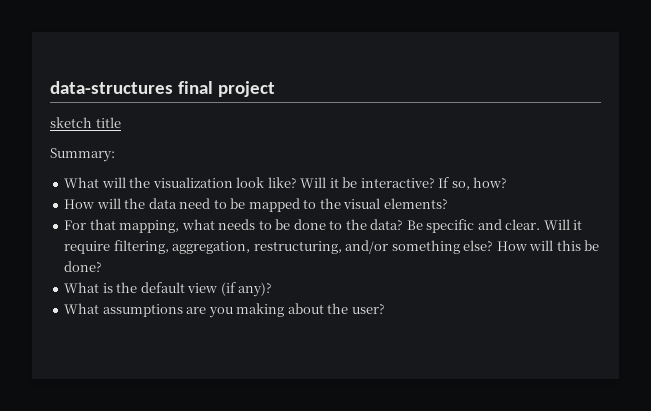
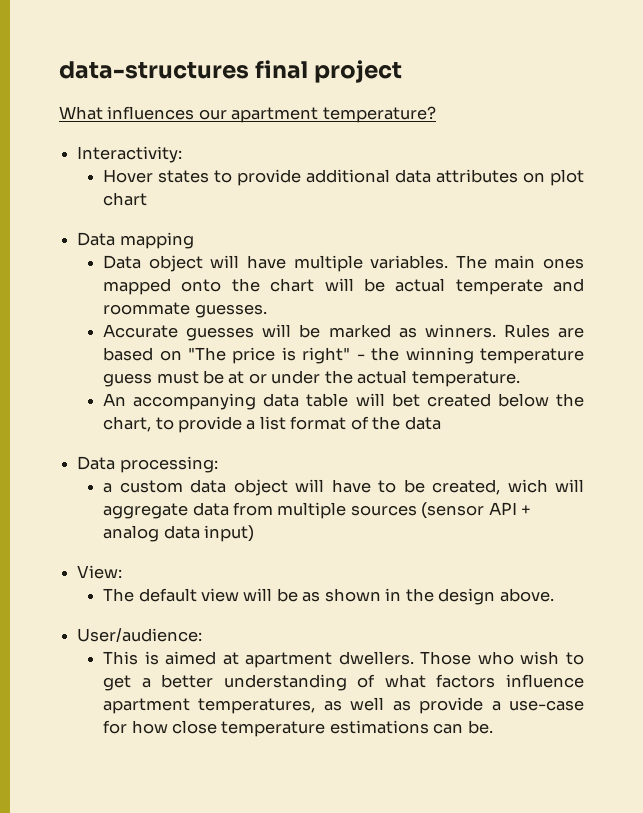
[50,117,121,128] [50,148,115,162] [64,177,508,190] [64,198,448,212] [64,219,583,233] [64,240,600,254] [64,261,103,272] [64,282,273,297] [64,303,385,318] sketch title // Summary: // What will the visualization look like? Will it be interactive? If so, how? // How will the data need to be mapped to the visual elements? // For that mapping, what needs to be done to the data? Be specific and clear. Will it require filtering, aggregation, restructuring, and/or something else? How will this be done? // What is the default view (if any)? // What assumptions are you making about the user? -> [59,106,436,123] [77,146,183,163] [103,169,584,186] [103,192,148,206] [77,232,194,249] [103,255,584,272] [103,278,584,295] [103,302,267,318] [103,324,584,341] [103,347,585,364] [103,370,520,387] [103,393,584,410] [103,416,441,433] [77,456,218,473] [103,479,585,496] [103,502,532,519] [103,525,254,542] [77,565,123,579] [103,588,554,605] [77,628,203,642] [103,651,584,668] [103,674,584,691] [103,697,584,714] [103,720,493,737] What influences our apartment temperature? // Interactivity: // Hover states to provide additional data attributes on plot chart // Data mapping // Data object will have multiple variables. The main ones mapped onto the chart will be actual temperate and roommate guesses. // Accurate guesses will be marked as winners. Rules are based on "The price is right" - the winning temperature guess must be at or under the actual temperature. // An accompanying data table will bet created below the chart, to provide a list format of the data // Data processing: // a custom data object will have to be created, wich will aggregate data from multiple sources (sensor API + analog data input) // View: // The default view will be as shown in the design above. // User/audience: // This is aimed at apartment dwellers. Those who wish to get a better understanding of what factors influence apartment temperatures, as well as provide a use-case for how close temperature estimations can be.

